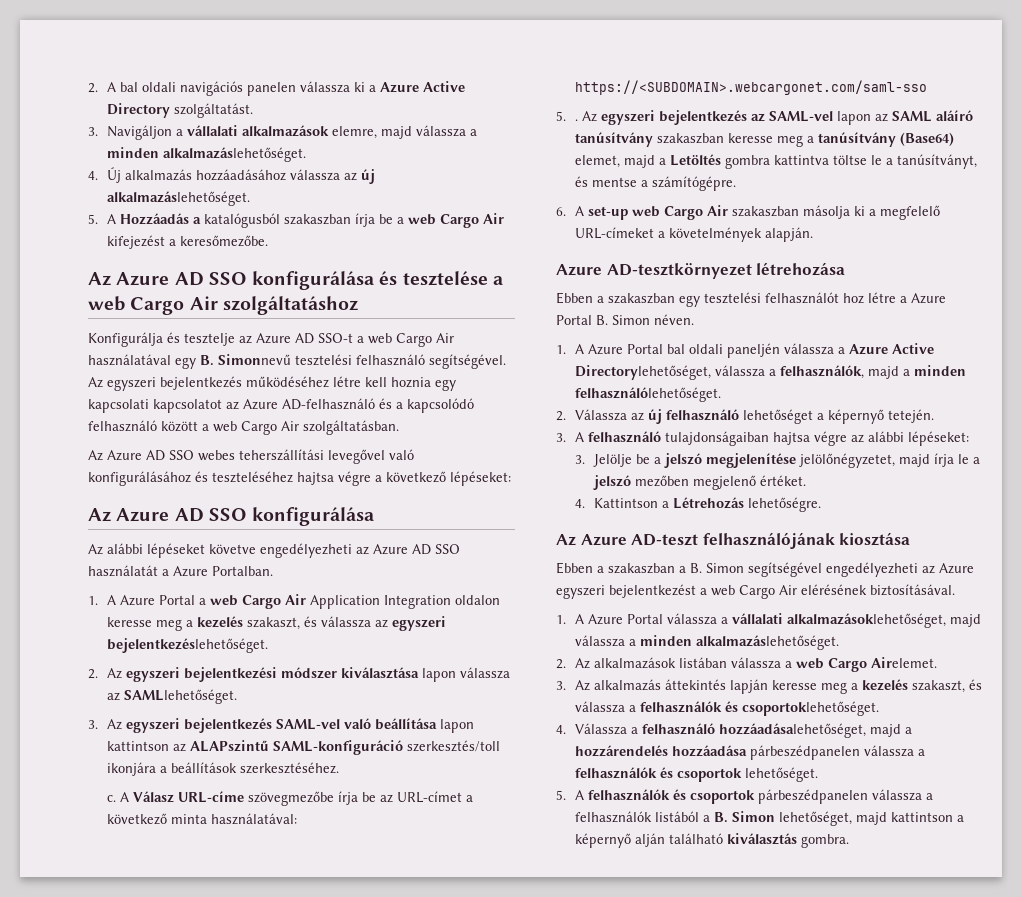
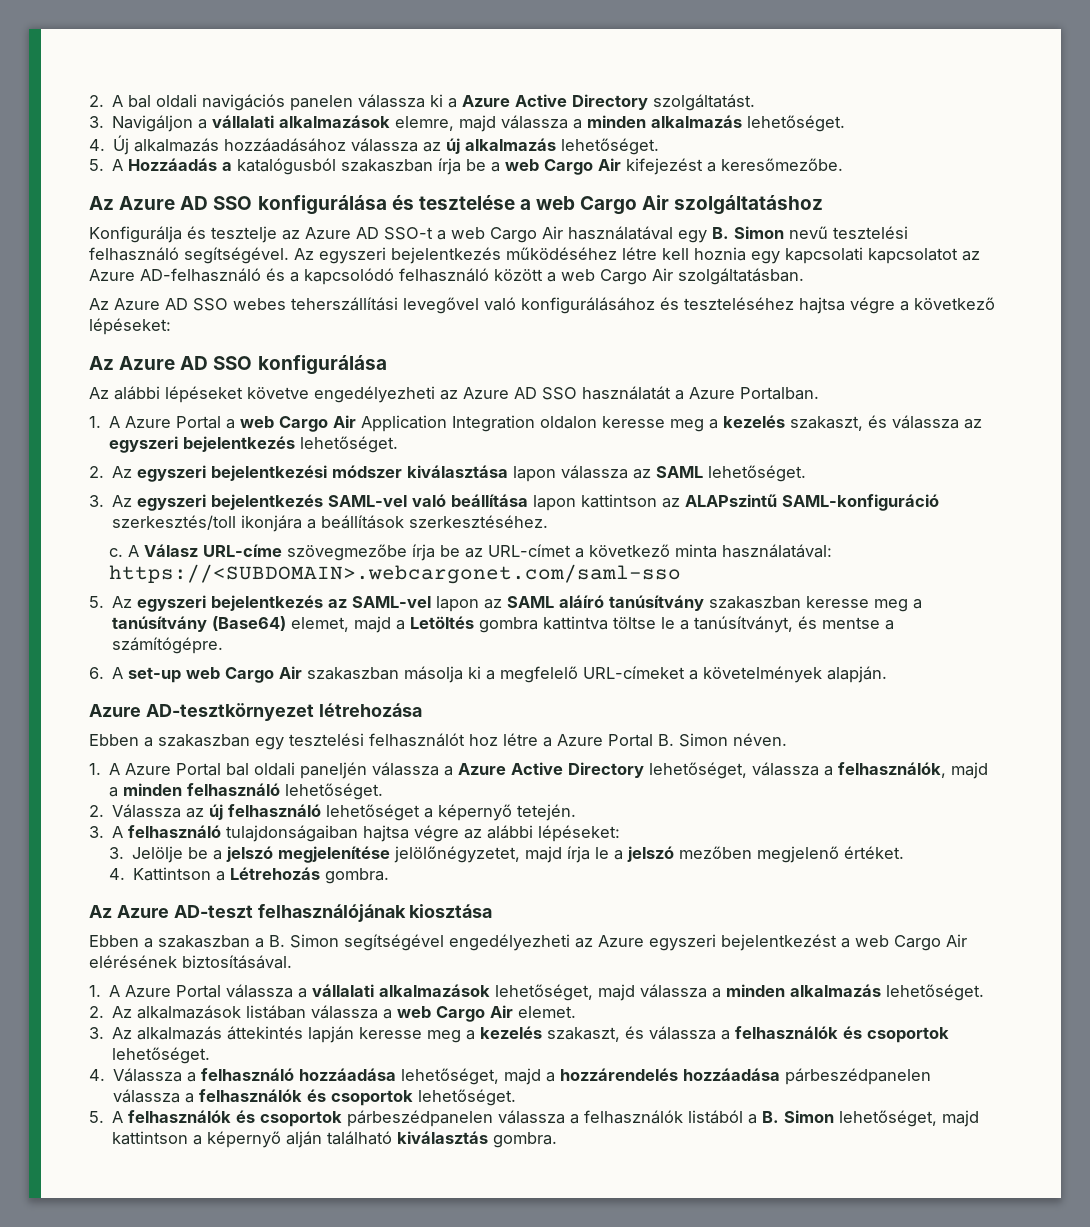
[163,147,307,162] alkalmazáslehetőséget. -> [651,115,846,132] alkalmazás lehetőséget.
[107,191,251,206] alkalmazáslehetőséget. -> [465,138,660,155] alkalmazás lehetőséget.
[218,354,291,365] Simonnevű -> [734,226,828,239] Simon nevű
[107,638,269,653] bejelentkezéslehetőséget. -> [183,436,399,453] bejelentkezés lehetőséget.
[124,689,238,704] SAMLlehetőséget. -> [656,465,807,482] SAML lehetőséget.
[575,119,579,121] . -> (104, 602) none
[575,365,712,380] Directorylehetőséget, -> [568,762,748,779] Directory lehetőséget,
[575,387,722,402] felhasználólehetőséget. -> [187,783,384,800] felhasználó lehetőséget.
[748,497,822,512] lehetőségre. -> [325,868,390,884] gombra.
[787,613,982,628] [575,635,840,650] alkalmazásoklehetőséget, majd válassza a minden alkalmazáslehetőséget. -> [379,984,985,1001] alkalmazások lehetőséget, majd válassza a minden alkalmazás lehetőséget.
[871,657,938,668] Airelemet. -> [490,1005,577,1018] Air elemet.
[742,701,880,716] csoportoklehetőséget. -> [867,1027,950,1043] [112,1047,211,1064] csoportok lehetőséget.
[719,723,867,738] hozzáadásalehetőséget, -> [299,1068,500,1085] hozzáadása lehetőséget,

